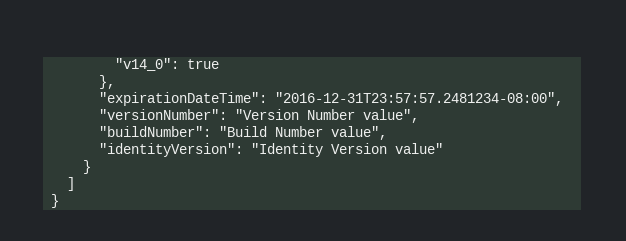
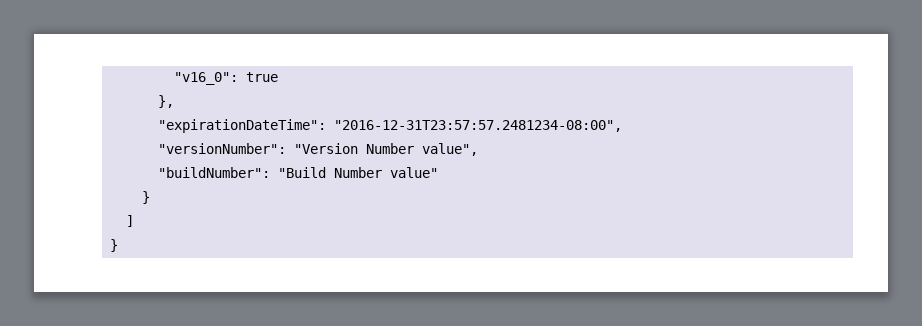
[115,58,180,71] "v14_0": -> [174,72,239,85] "v16_0":
[331,126,388,140] [99,143,388,157] value", // "identityVersion": "Identity Version -> (383, 172) none

